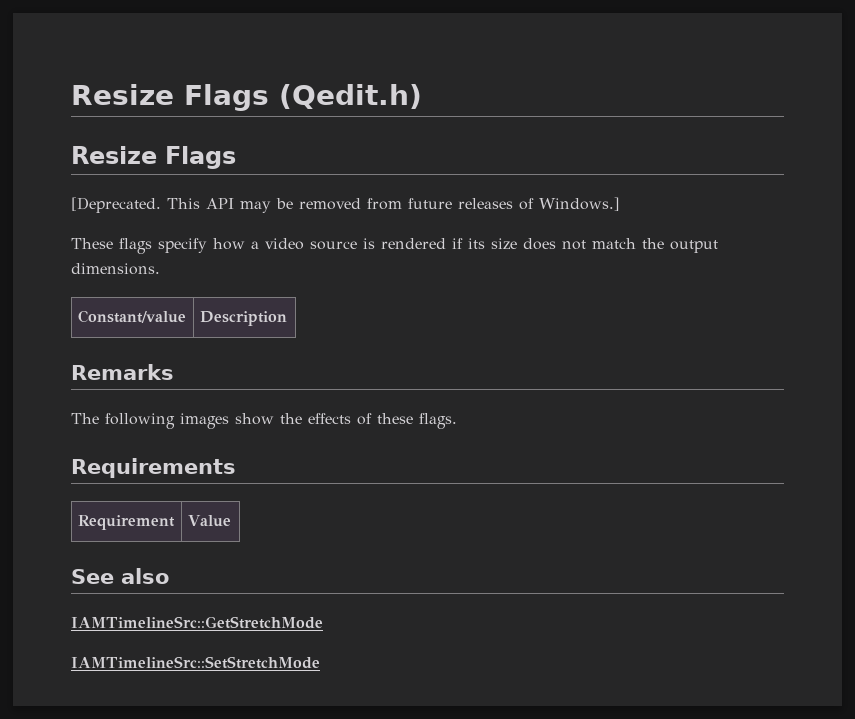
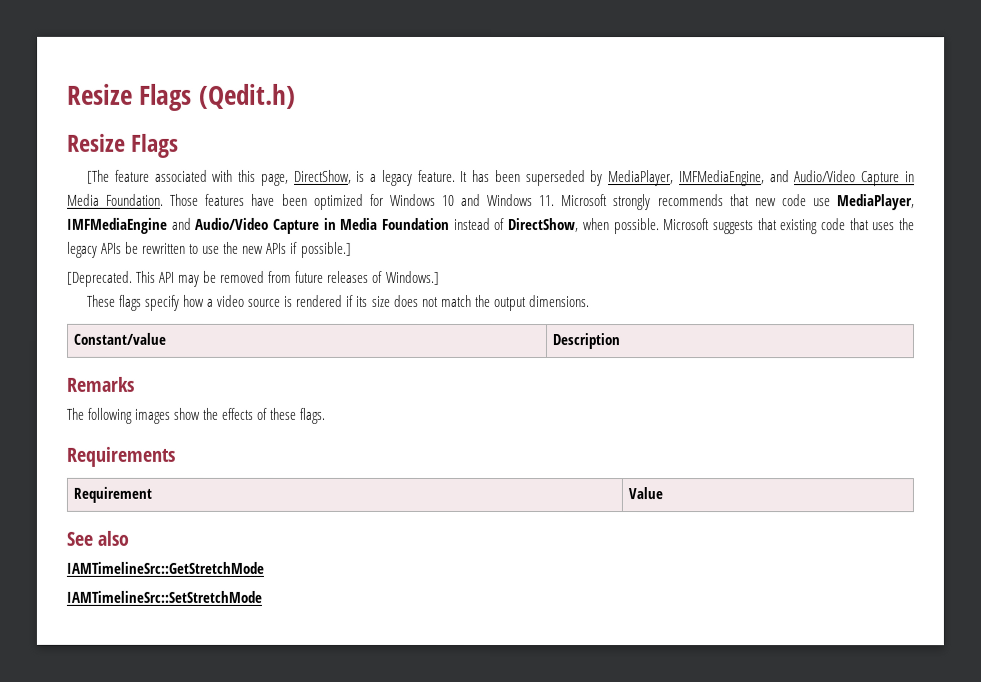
(236, 157) none -> [86,169,916,187] [67,193,916,211] [67,217,916,235] [67,241,352,258] // [The feature associated with this page, DirectShow, is a legacy feature. It has been superseded by MediaPlayer, IMFMediaEngine, and Audio/Video Capture in Media Foundation. Those features have been optimized for Windows 10 and Windows 11. Microsoft strongly recommends that new code use MediaPlayer, IMFMediaEngine and Audio/Video Capture in Media Foundation instead of DirectShow, when possible. Microsoft suggests that existing code that uses the legacy APIs be rewritten to use the new APIs if possible.]

